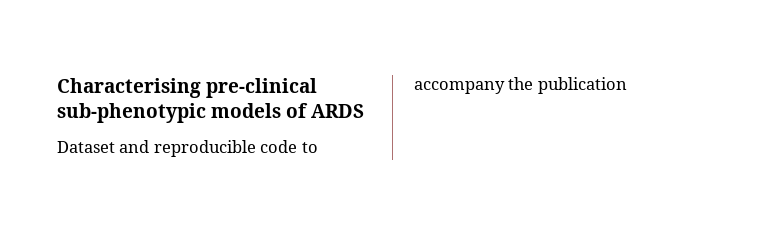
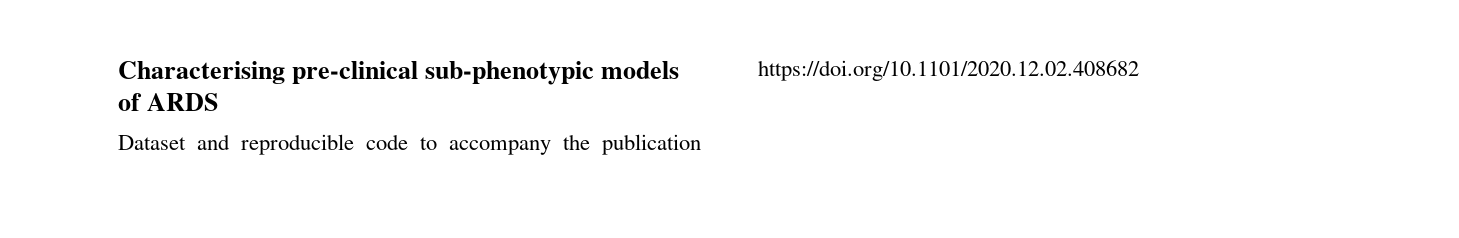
(627, 85) none -> [758,60,1139,81] https://doi.org/10.1101/2020.12.02.408682

